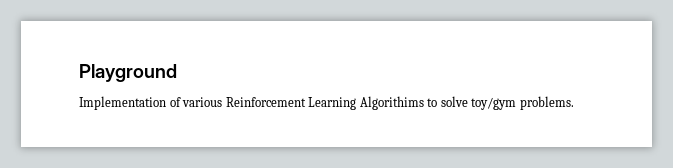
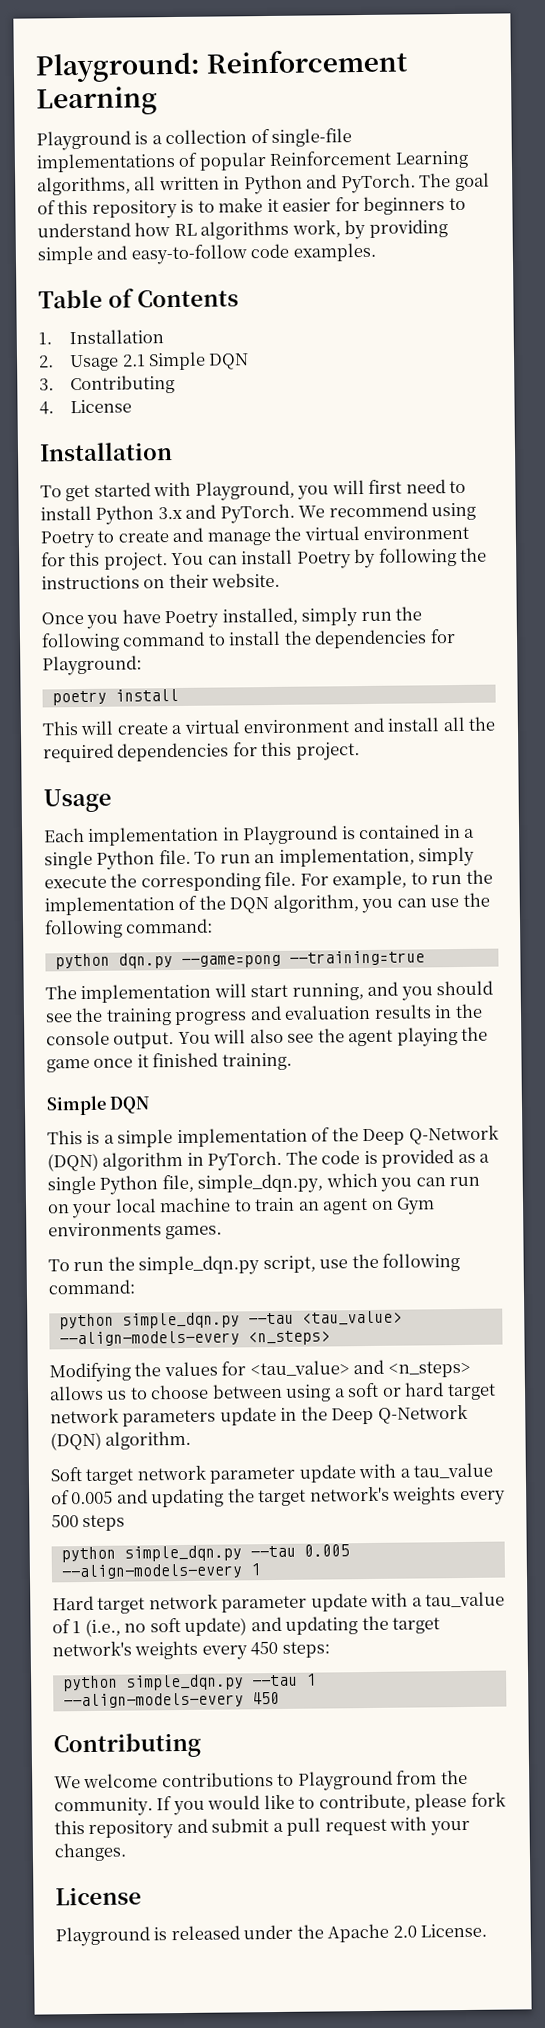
[79,64,177,82] [79,96,574,110] Playground // Implementation of various Reinforcement Learning Algorithims to solve toy/gym problems. -> [35,49,409,83] [36,86,158,116] [36,128,353,151] [36,150,469,173] [37,172,490,196] [37,196,466,219] [37,219,448,240] [37,242,376,265] [38,288,239,309] [38,329,165,345] [38,351,250,372] [39,374,176,395] [39,399,133,415] [39,442,173,462] [40,479,467,502] [40,502,477,525] [40,525,470,549] [41,547,488,571] [41,572,281,590] [41,606,423,629] [41,629,456,652] [42,655,142,676] [51,688,179,706] [42,716,496,736] [43,741,360,763] [43,788,112,813] [44,824,476,846] [44,846,476,870] [44,869,493,892] [44,892,490,916] [44,918,214,939] [54,950,425,970] [45,980,494,1004] [45,1003,483,1026] [46,1026,489,1049] [46,1052,292,1073] [46,1095,151,1116] [47,1125,499,1148] [47,1149,491,1172] [47,1172,481,1195] [48,1197,436,1219] [48,1222,223,1240] [48,1253,461,1276] [48,1279,135,1295] [58,1310,402,1330] [58,1330,330,1347] [49,1359,471,1383] [49,1382,496,1402] [50,1404,468,1427] [50,1430,192,1451] [50,1462,494,1486] [51,1486,506,1508] [51,1514,126,1532] [60,1544,350,1563] [60,1563,260,1580] [52,1591,506,1614] [52,1615,441,1638] [52,1640,330,1660] [62,1673,316,1692] [62,1691,280,1709] [53,1732,201,1759] [54,1769,468,1791] [54,1792,506,1817] [54,1816,470,1840] [54,1842,127,1862] [55,1886,142,1906] [55,1923,488,1947] Playground: Reinforcement Learning // Playground is a collection of single-file implementations of popular Reinforcement Learning algorithms, all written in Python and PyTorch. The goal of this repository is to make it easier for beginners to understand how RL algorithms work, by providing simple and easy-to-follow code examples. // Table of Contents // 1. Installation // 2. Usage 2.1 Simple DQN // 3. Contributing // 4. License // Installation // To get started with Playground, you will first need to install Python 3.x and PyTorch. We recommend using Poetry to create and manage the virtual environment for this project. You can install Poetry by following the instructions on their website. // Once you have Poetry installed, simply run the following command to install the dependencies for Playground: // poetry install // This will create a virtual environment and install all the required dependencies for this project. // Usage // Each implementation in Playground is contained in a single Python file. To run an implementation, simply execute the corresponding file. For example, to run the implementation of the DQN algorithm, you can use the following command: // python dqn.py --game=pong --training=true // The implementation will start running, and you should see the training progress and evaluation results in the console output. You will also see the agent playing the game once it finished training. // Simple DQN // This is a simple implementation of the Deep Q-Network (DQN) algorithm in PyTorch. The code is provided as a single Python file, simple_dqn.py, which you can run on your local machine to train an agent on Gym environments games. // To run the simple_dqn.py script, use the following command: // python simple_dqn.py --tau <tau_value> --align-models-every <n_steps> // Modifying the values for <tau_value> and <n_steps> allows us to choose between using a soft or hard target network parameters update in the Deep Q-Network (DQN) algorithm. // Soft target network parameter update with a tau_value of 0.005 and updating the target network's weights every 500 steps // python simple_dqn.py --tau 0.005 --align-models-every 1 // Hard target network parameter update with a tau_value of 1 (i.e., no soft update) and updating the target network's weights every 450 steps: // python simple_dqn.py --tau 1 --align-models-every 450 // Contributing // We welcome contributions to Playground from the community. If you would like to contribute, please fork this repository and submit a pull request with your changes. // License // Playground is released under the Apache 2.0 License.

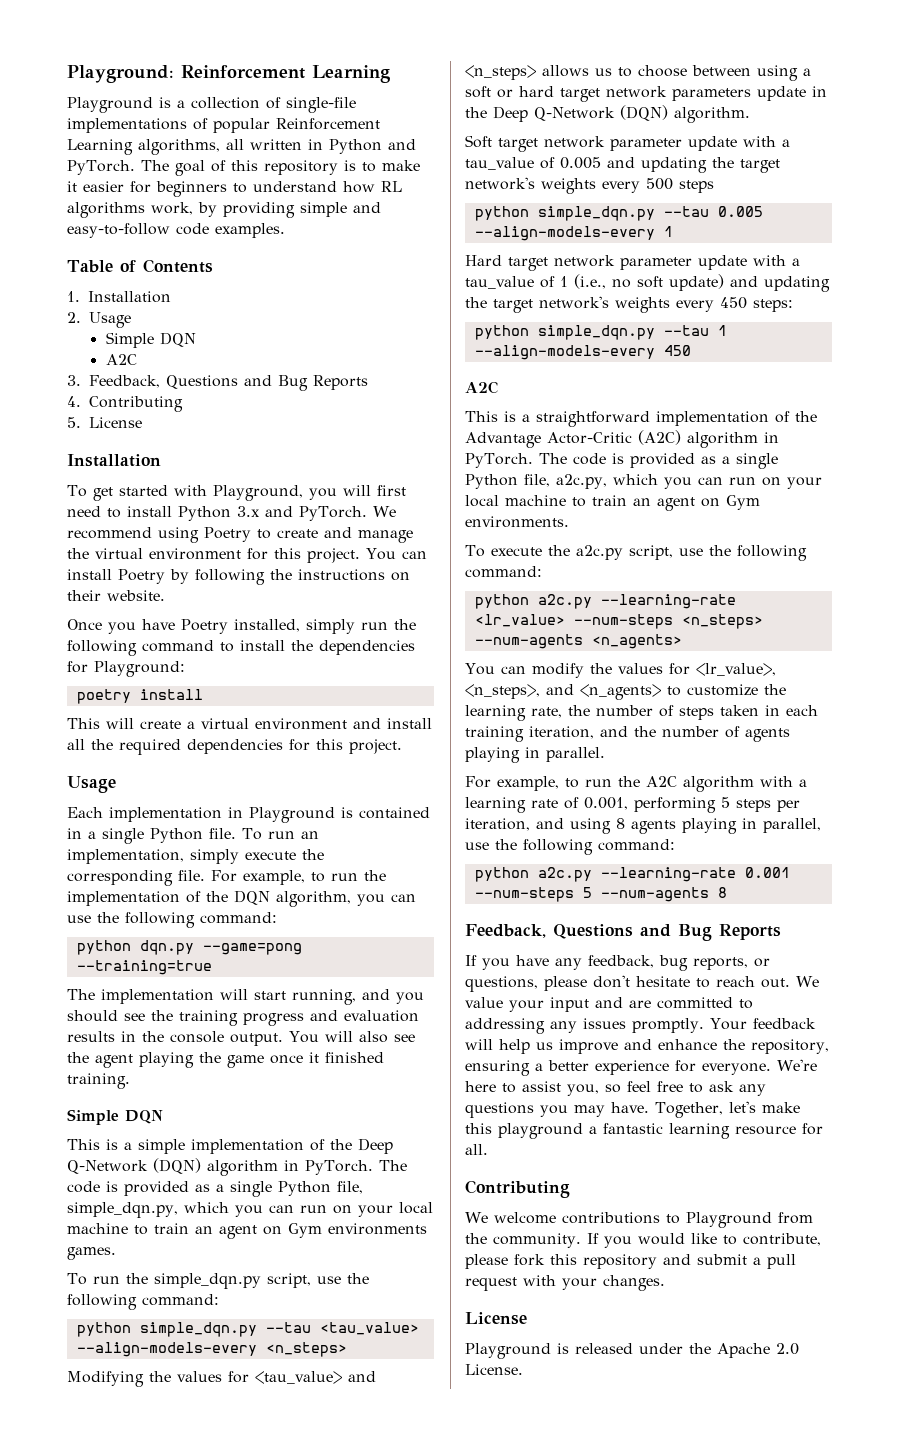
[121,351,250,371] [39,374,176,395] [39,401,54,415] 2.1 Simple DQN // 3. Contributing // 4. -> [105,332,196,348] [105,354,137,365] [67,375,368,391] [67,396,183,412] [67,417,81,428] // Simple DQN // A2C // 3. Feedback, Questions and Bug Reports // 4. Contributing // 5.
(280, 1698) none -> [465,381,498,394] [465,411,817,427] [465,430,779,448] [465,453,778,469] [465,474,822,489] [465,495,760,511] [465,516,569,528] [465,545,807,561] [465,566,542,578] [474,594,736,609] [474,614,763,629] [474,634,682,649] [465,663,776,678] [465,684,786,700] [465,705,818,721] [465,726,790,742] [465,747,605,763] [465,776,807,792] [465,797,800,813] [465,818,821,834] [465,839,675,855] [474,867,790,882] [474,887,727,902] [465,924,781,941] [465,955,770,971] [465,975,819,992] [465,997,753,1012] [465,1018,816,1034] [465,1039,829,1054] [465,1059,817,1076] [465,1081,766,1096] [465,1101,800,1118] [465,1123,823,1139] [465,1144,488,1155] // A2C // This is a straightforward implementation of the Advantage Actor-Critic (A2C) algorithm in PyTorch. The code is provided as a single Python file, a2c.py, which you can run on your local machine to train an agent on Gym environments. // To execute the a2c.py script, use the following command: // python a2c.py --learning-rate <lr_value> --num-steps <n_steps> --num-agents <n_agents> // You can modify the values for <lr_value>, <n_steps>, and <n_agents> to customize the learning rate, the number of steps taken in each training iteration, and the number of agents playing in parallel. // For example, to run the A2C algorithm with a learning rate of 0.001, performing 5 steps per iteration, and using 8 agents playing in parallel, use the following command: // python a2c.py --learning-rate 0.001 --num-steps 5 --num-agents 8 // Feedback, Questions and Bug Reports // If you have any feedback, bug reports, or questions, please don't hesitate to reach out. We value your input and are committed to addressing any issues promptly. Your feedback will help us improve and enhance the repository, ensuring a better experience for everyone. We're here to assist you, so feel free to ask any questions you may have. Together, let's make this playground a fantastic learning resource for all.

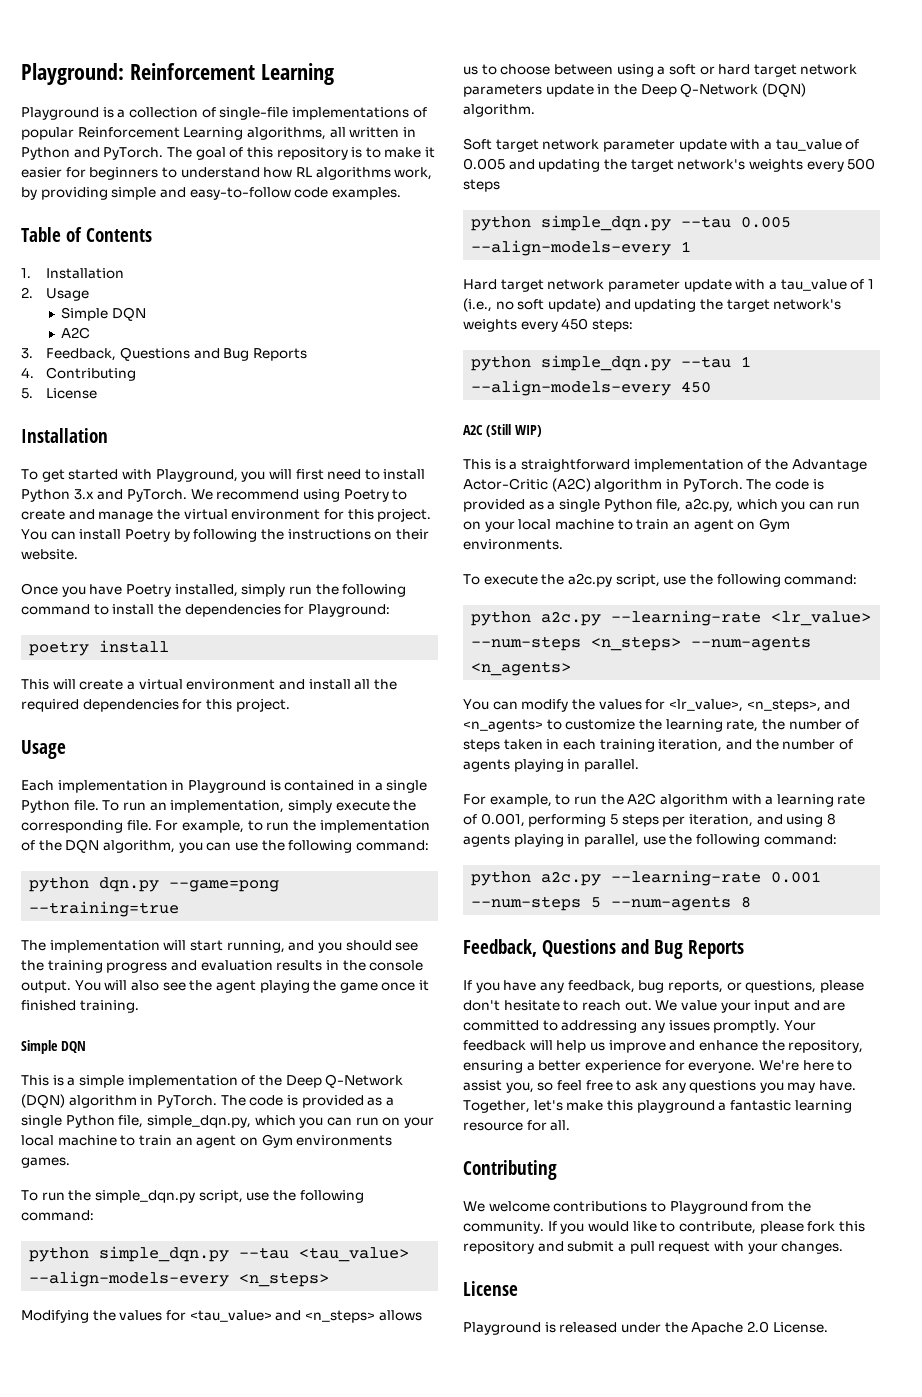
(498, 387) none -> [485,424,542,437] (Still WIP)

